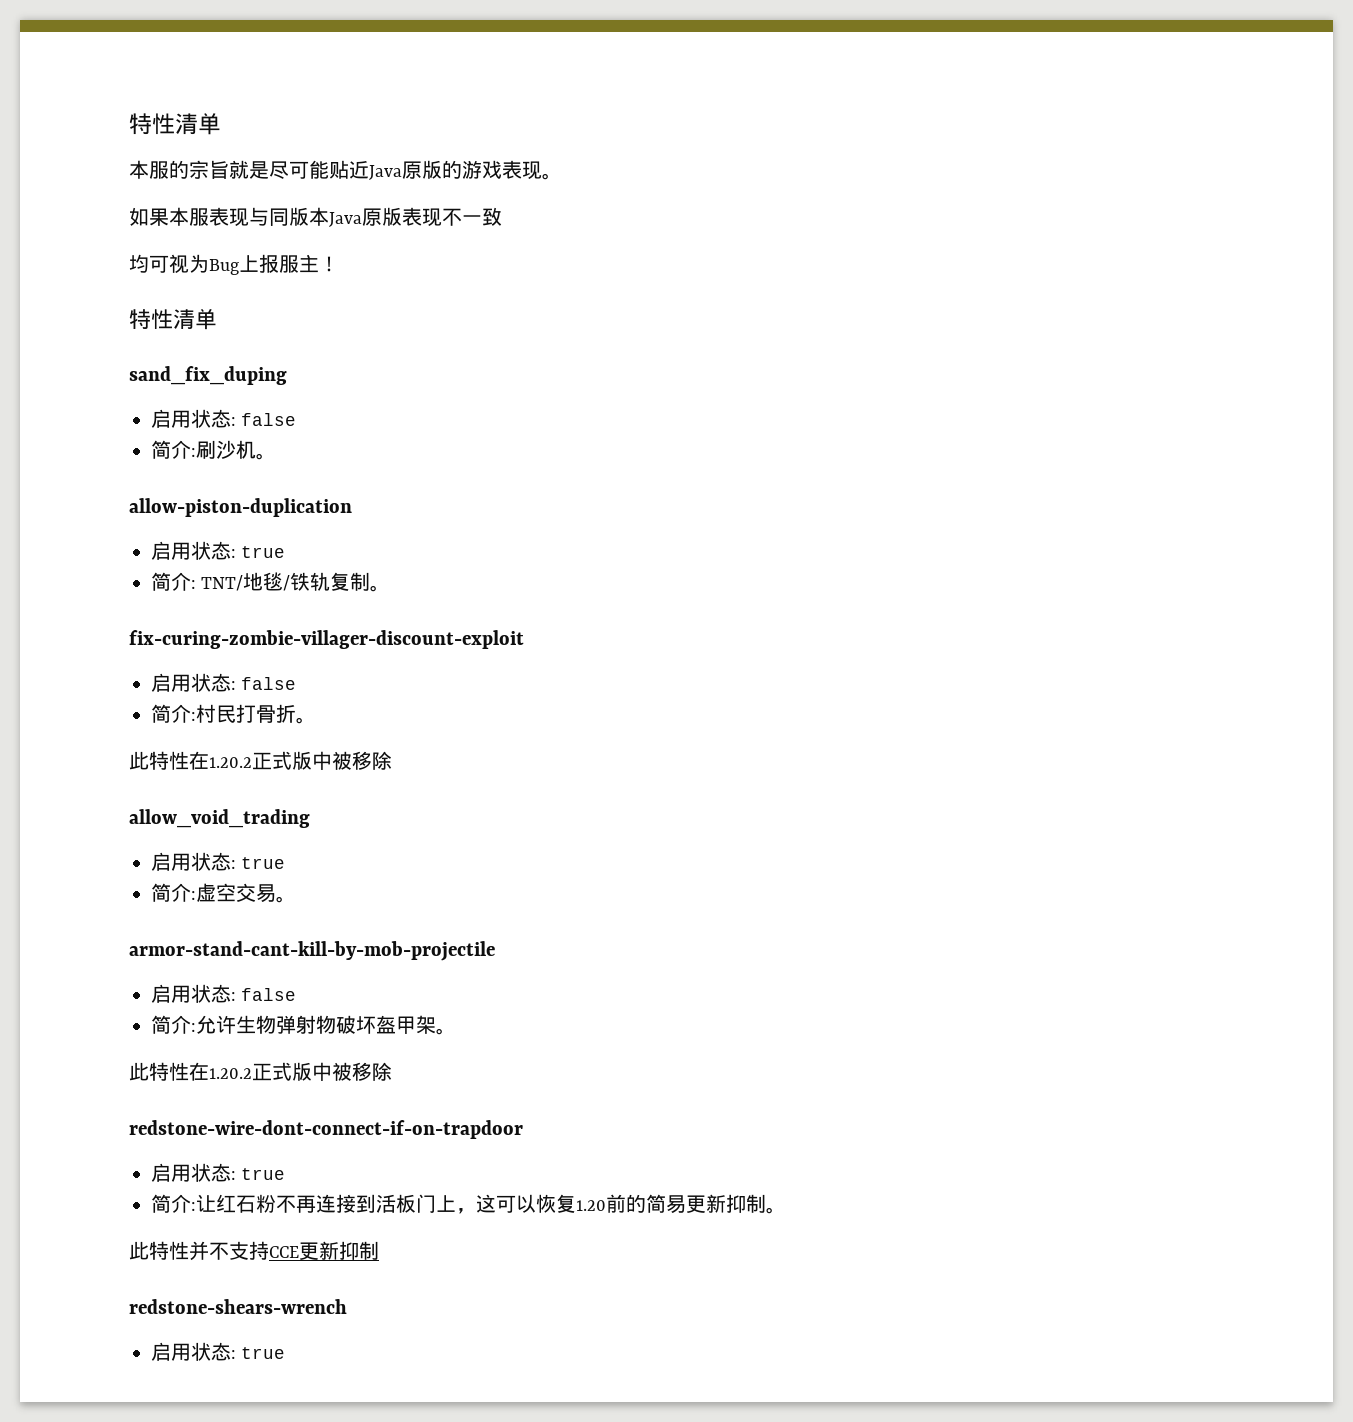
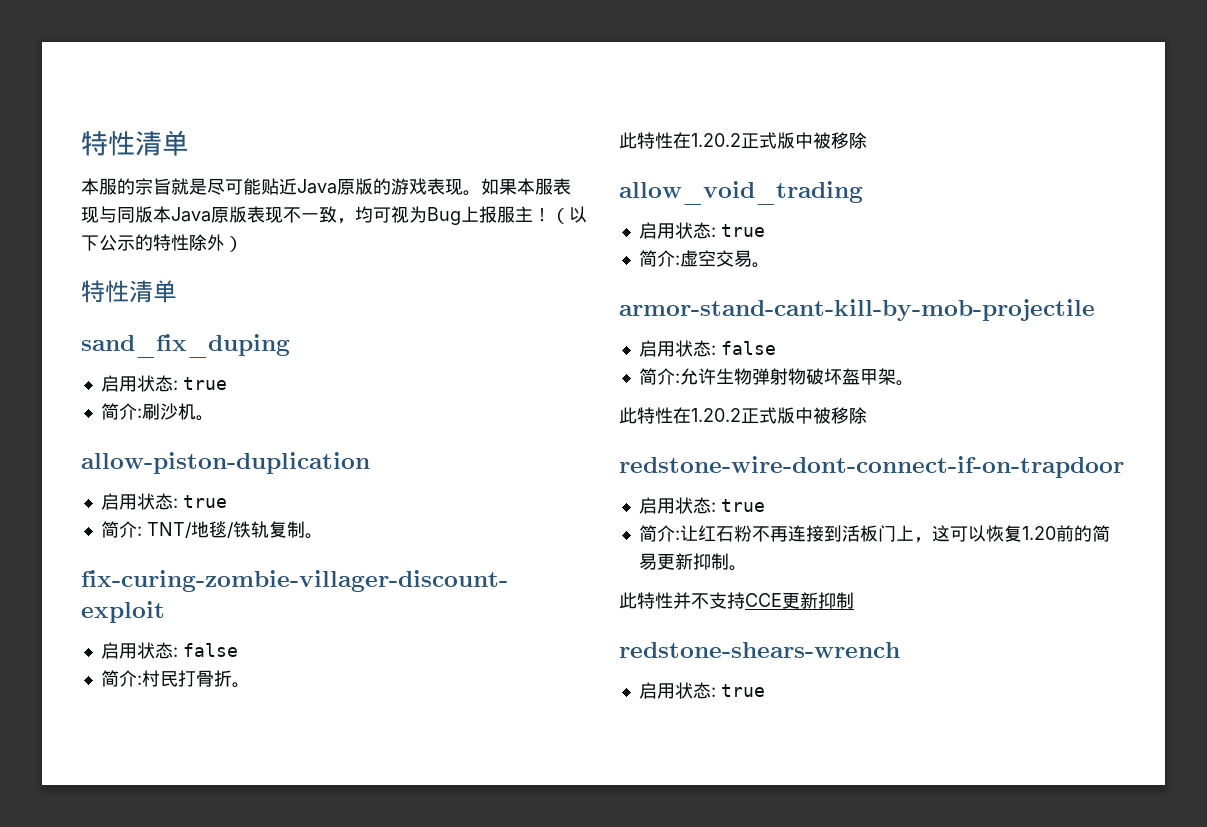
(562, 176) // -> (481, 193) none
(502, 216) // -> [337,218,355,224] ，
(339, 264) none -> [551,206,587,224] [81,234,243,252] （以下公示的特性除外）
[241,413,297,426] false -> [182,377,227,390] true

